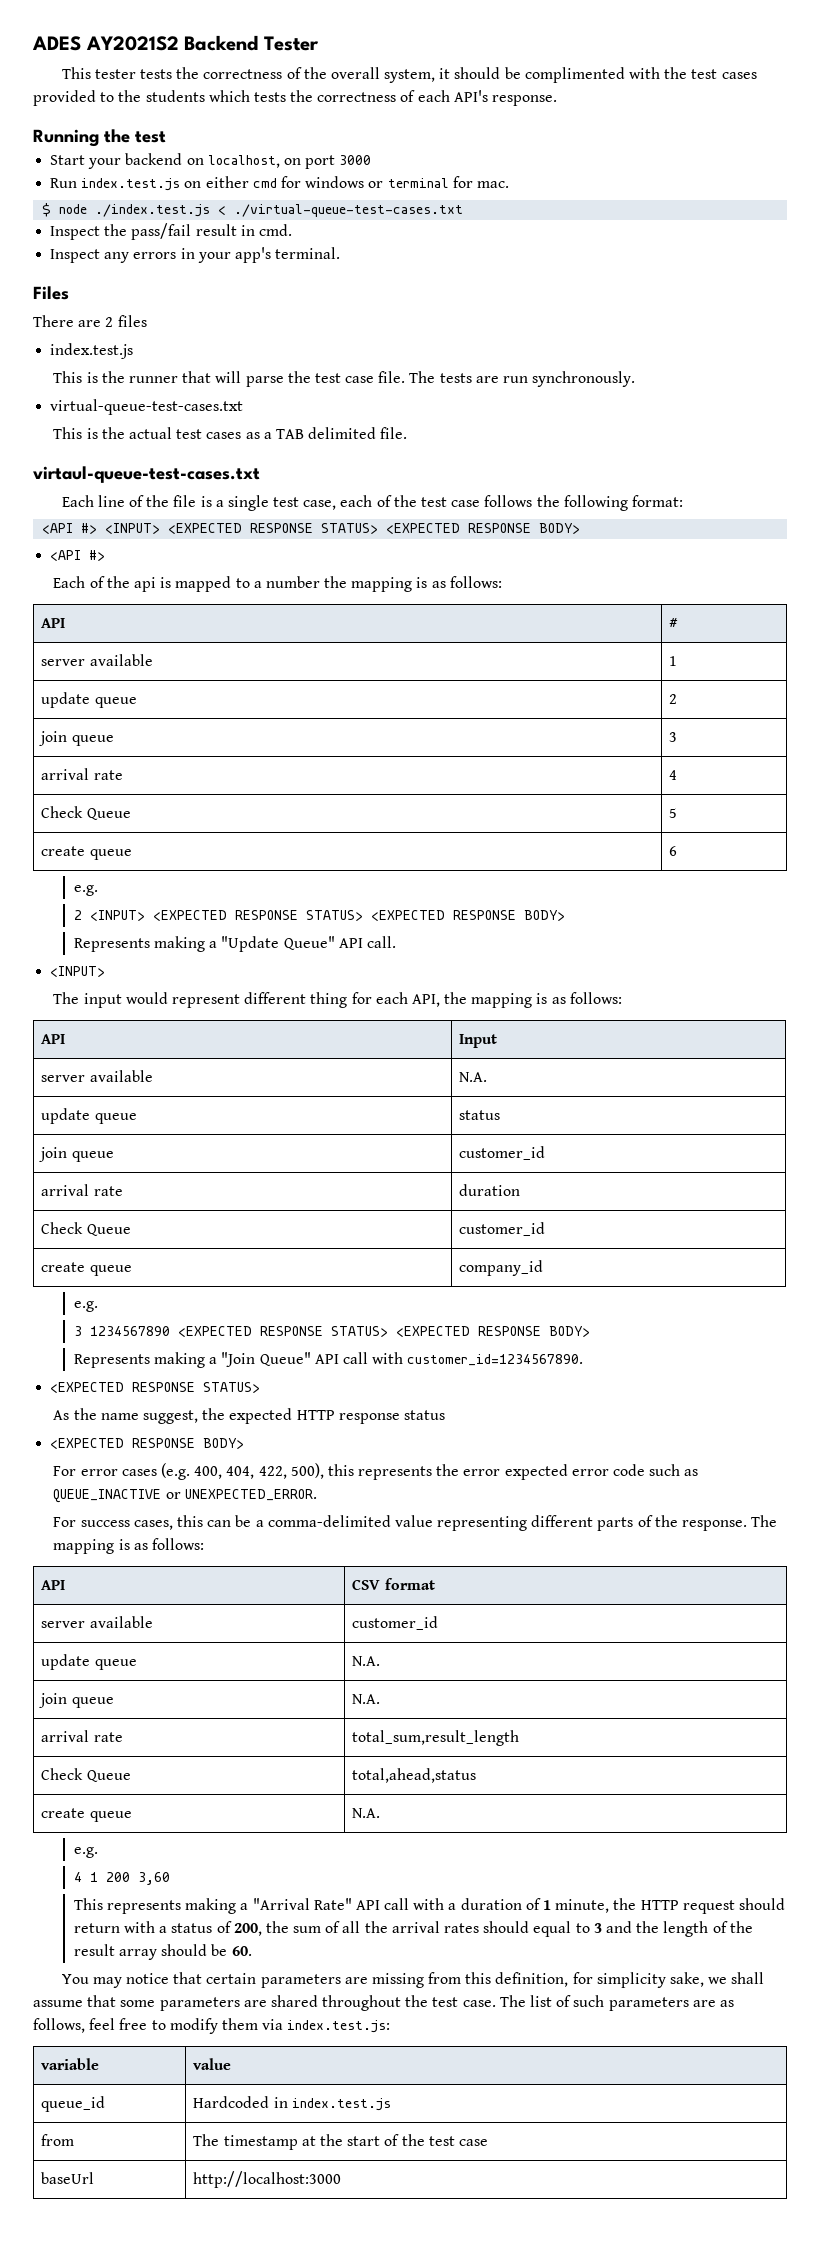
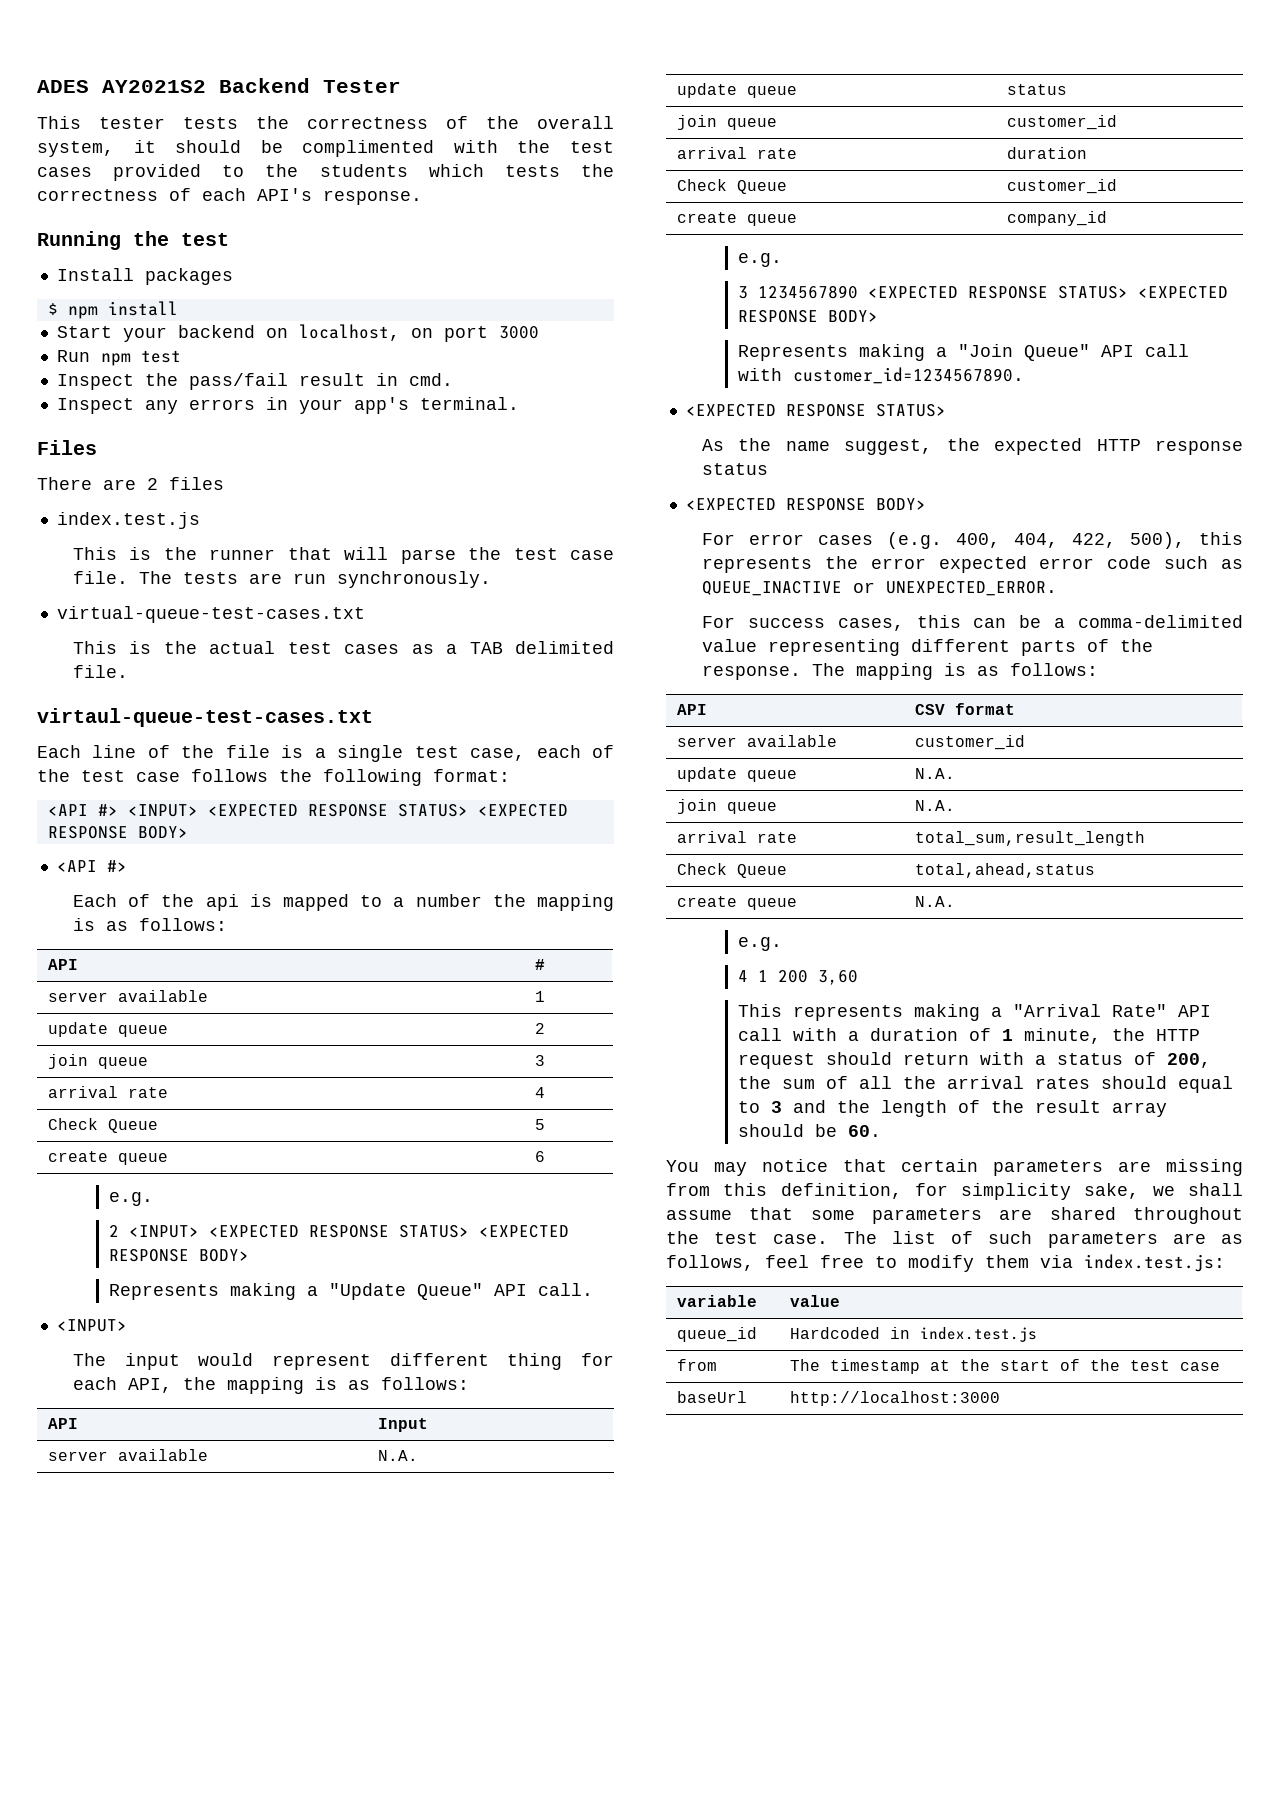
(166, 137) none -> [56,268,233,285] [47,301,178,319] // Install packages // $ npm install
[81,176,509,191] [42,203,464,217] index.test.js on either cmd for windows or terminal for mac. // $ node ./index.test.js < ./virtual-queue-test-cases.txt -> [100,350,181,366] npm test

